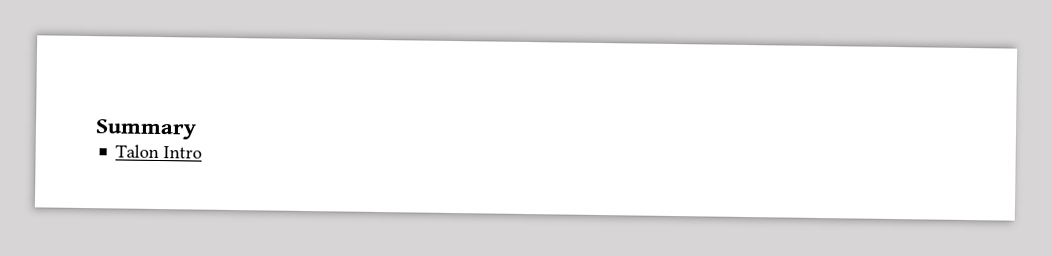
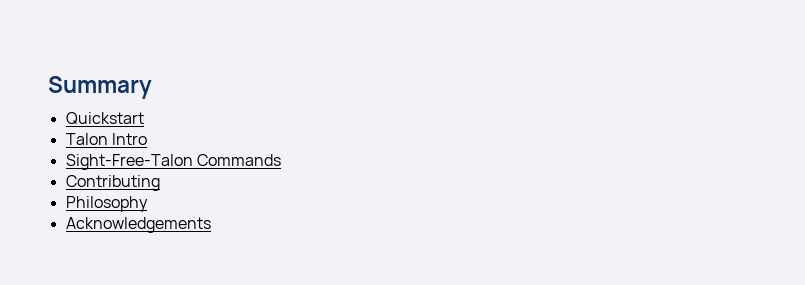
(197, 129) none -> [65,112,144,125] // Quickstart
(203, 152) none -> [65,154,281,170] [65,175,160,191] [65,196,148,212] [65,217,211,233] // Sight-Free-Talon Commands // Contributing // Philosophy // Acknowledgements

